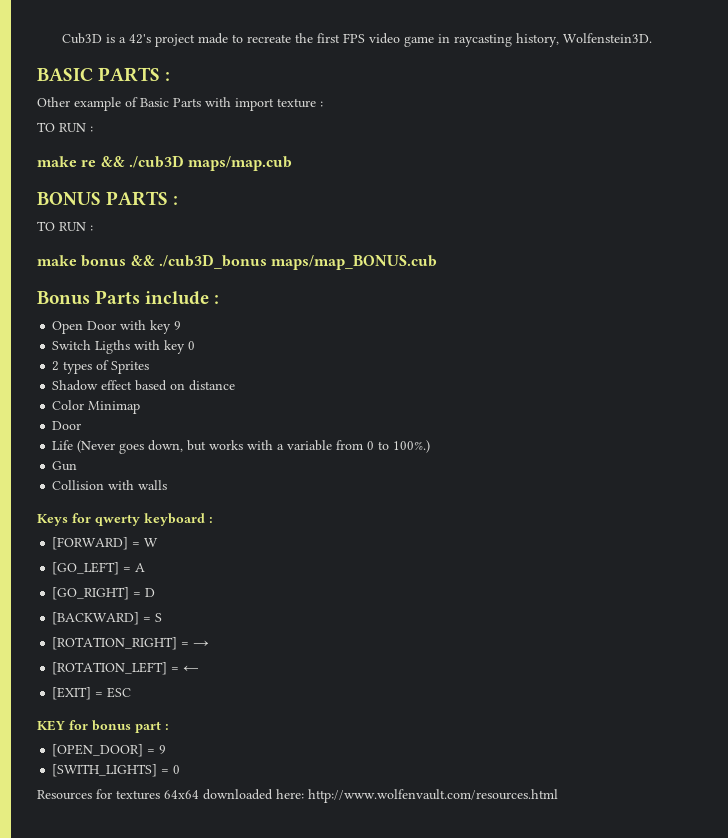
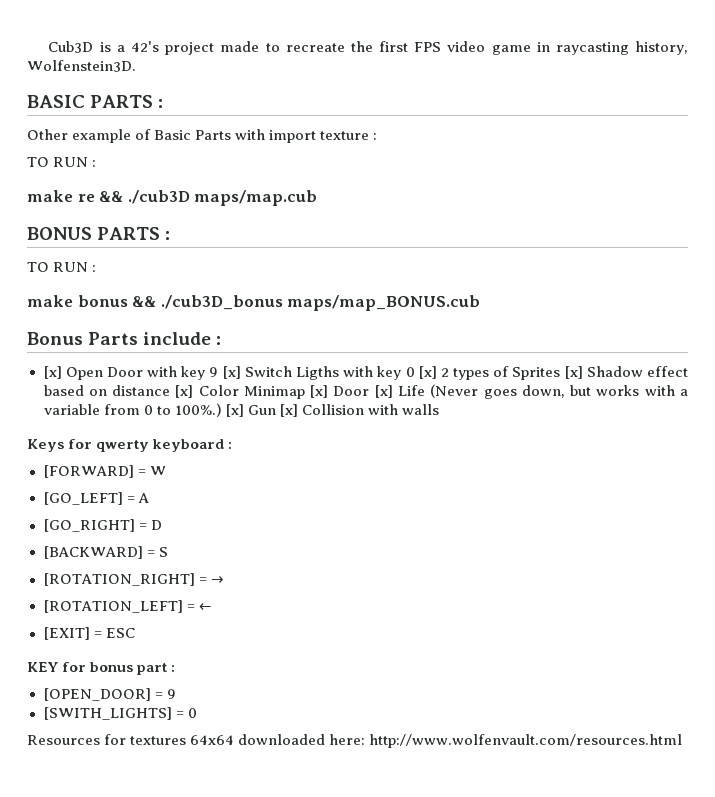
(220, 299) none -> [43,366,62,379] [x]
(182, 325) // -> [222,366,241,379] [x]
(196, 345) // -> [418,366,437,379] [x]
(150, 367) // -> [564,366,583,379] [x]
(236, 385) // -> [175,385,194,398] [x]
[52,421,82,430] // Door // -> [310,385,393,398] [x] Door [x]
(431, 446) // -> [225,404,244,417] [x]
(78, 466) // -> [279,404,298,417] [x]

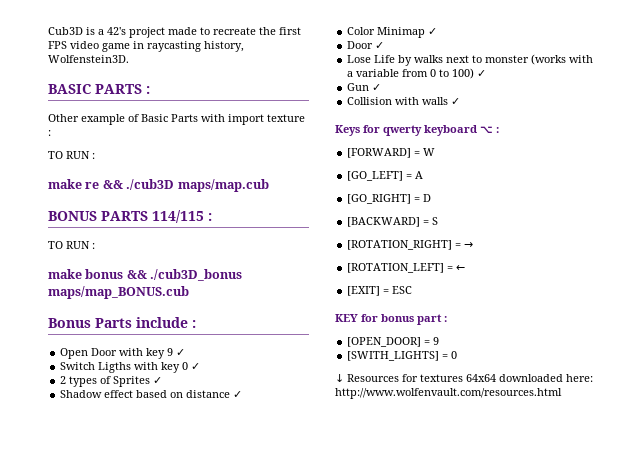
(161, 233) none -> [152,210,204,223] 114/115
[43,366,62,379] [x] -> (196, 324) none
[222,366,241,379] [x] -> [176,349,186,356] ✓ //
[418,366,437,379] [x] -> [191,363,201,370] ✓ //
[564,366,583,379] [x] -> [153,377,163,384] ✓ //
[175,385,194,398] [x] -> [233,391,243,398] ✓ //
[310,384,640,399] [x] Door [x] Life (Never goes down, but works -> [428,28,438,35] [347,41,385,49] [347,54,567,66] ✓ // Door ✓ // Lose Life by walks next to monster (works
[174,403,298,417] 100%.) [x] Gun [x] -> [452,68,487,79] [347,83,382,91] 100) ✓ // Gun ✓ //
(440, 409) none -> [451,98,461,105] ✓
(225, 445) none -> [480,126,493,133] ⌥
(197, 713) none -> [335,374,344,382] ↓

